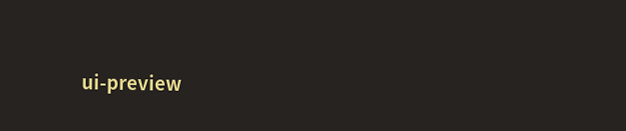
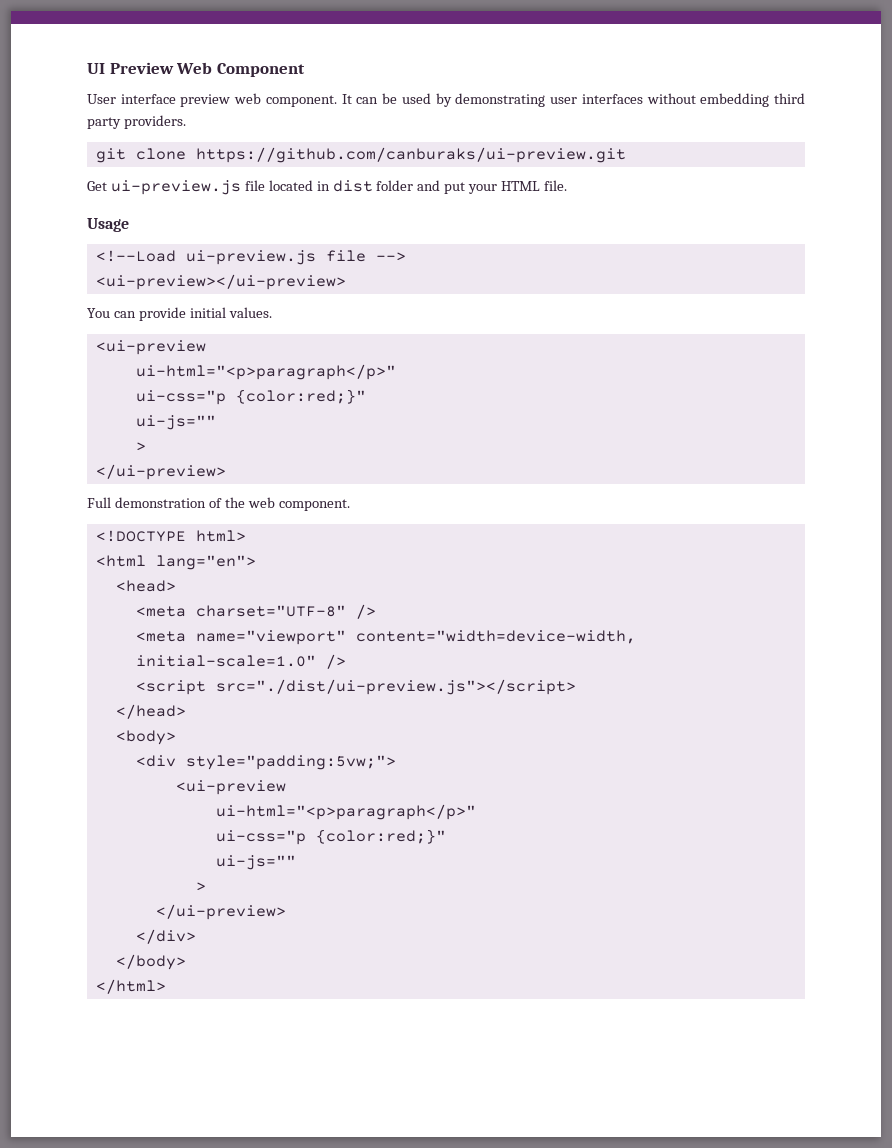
[81,73,182,95] ui-preview -> [87,62,305,77] [87,93,806,107] [87,115,186,129] [95,147,626,163] [87,180,568,195] [87,218,129,232] [95,250,406,265] [95,274,346,290] [87,307,272,321] [95,340,206,355] [135,364,396,380] [135,389,366,405] [135,415,216,430] [135,442,146,451] [95,464,226,480] [87,497,350,511] [95,530,246,542] [95,555,256,570] [115,580,176,592] [135,604,376,619] [135,630,636,645] [135,654,346,669] [135,679,576,695] [115,704,186,719] [115,730,176,745] [135,755,396,770] [175,780,286,795] [215,804,476,820] [215,829,446,845] [215,855,296,870] [195,882,206,891] [155,904,286,920] [135,929,196,944] [115,954,186,970] [95,979,166,994] UI Preview Web Component // User interface preview web component. It can be used by demonstrating user interfaces without embedding third party providers. // git clone https://github.com/canburaks/ui-preview.git // Get ui-preview.js file located in dist folder and put your HTML file. // Usage // <!--Load ui-preview.js file --> // <ui-preview></ui-preview> // You can provide initial values. // <ui-preview // ui-html="<p>paragraph</p>" // ui-css="p {color:red;}" // ui-js="" // > // </ui-preview> // Full demonstration of the web component. // <!DOCTYPE html> // <html lang="en"> // <head> // <meta charset="UTF-8" /> // <meta name="viewport" content="width=device-width, initial-scale=1.0" /> // <script src="./dist/ui-preview.js"></script> // </head> // <body> // <div style="padding:5vw;"> // <ui-preview // ui-html="<p>paragraph</p>" // ui-css="p {color:red;}" // ui-js="" // > // </ui-preview> // </div> // </body> // </html>

